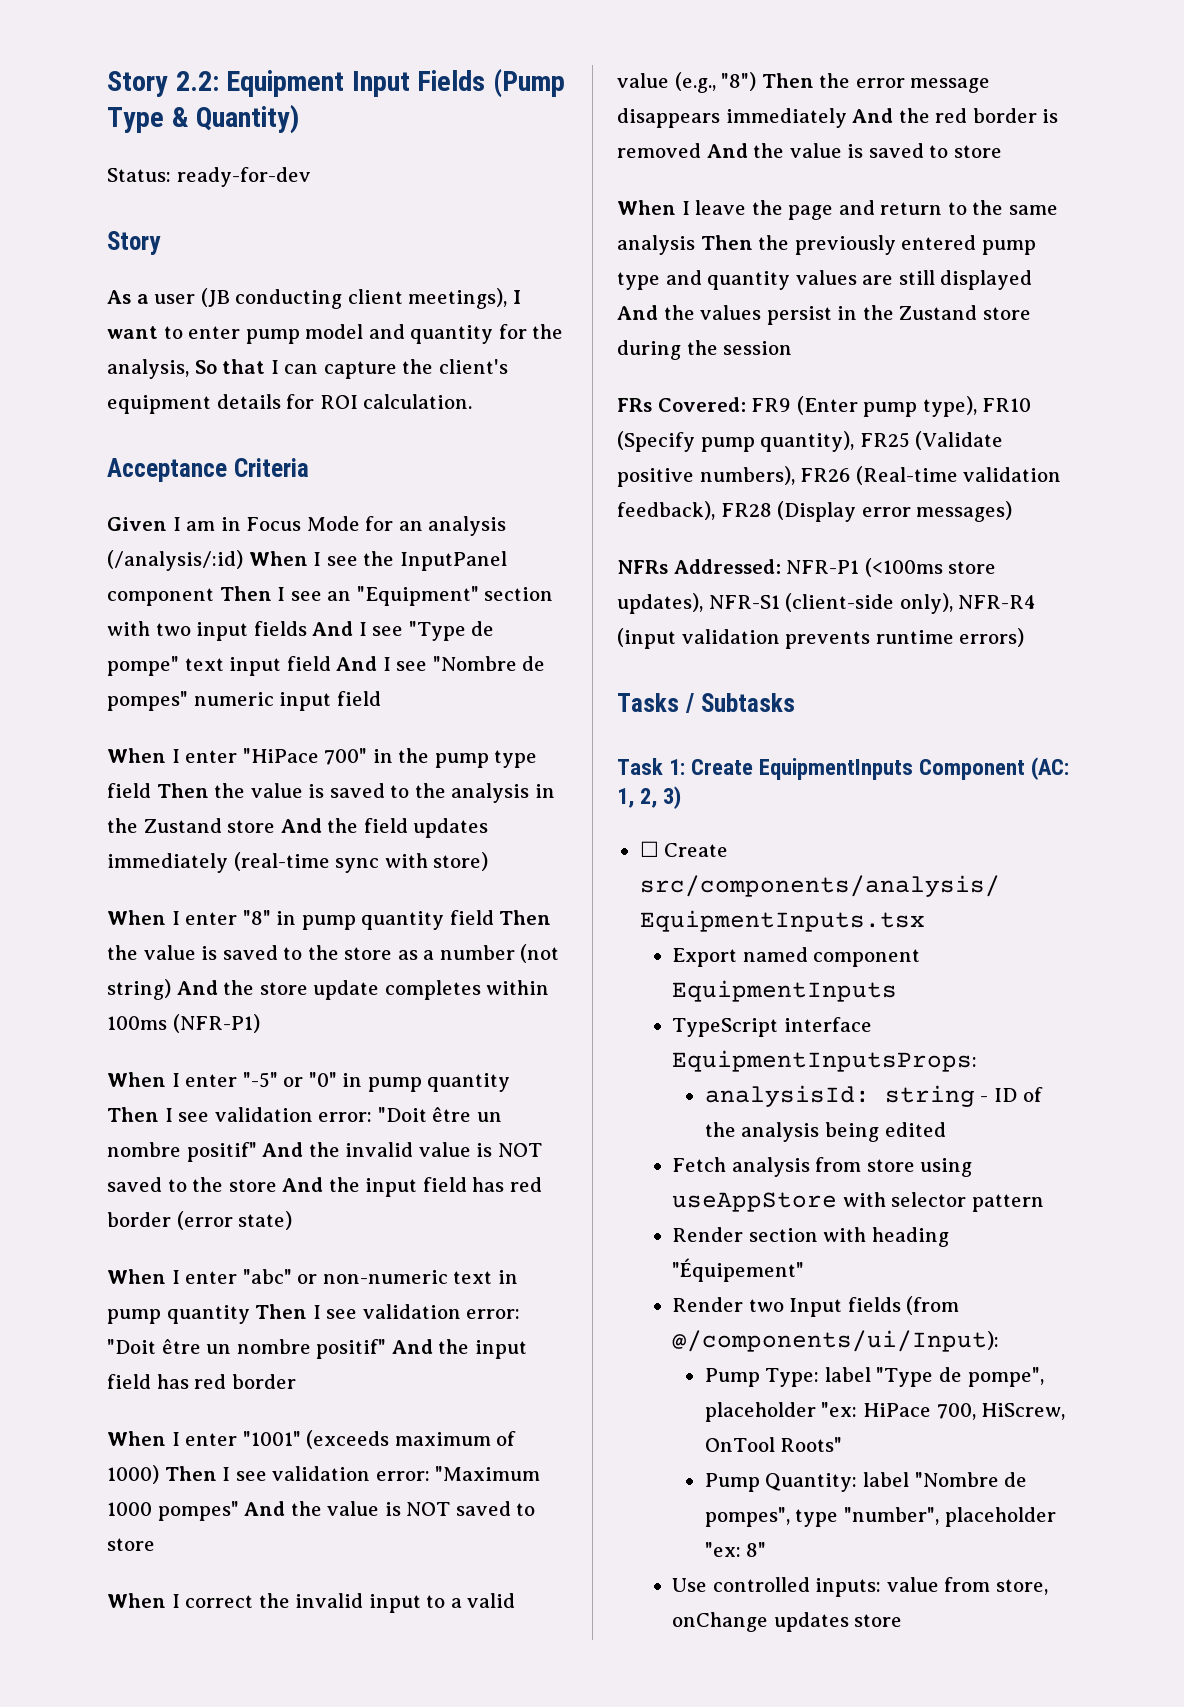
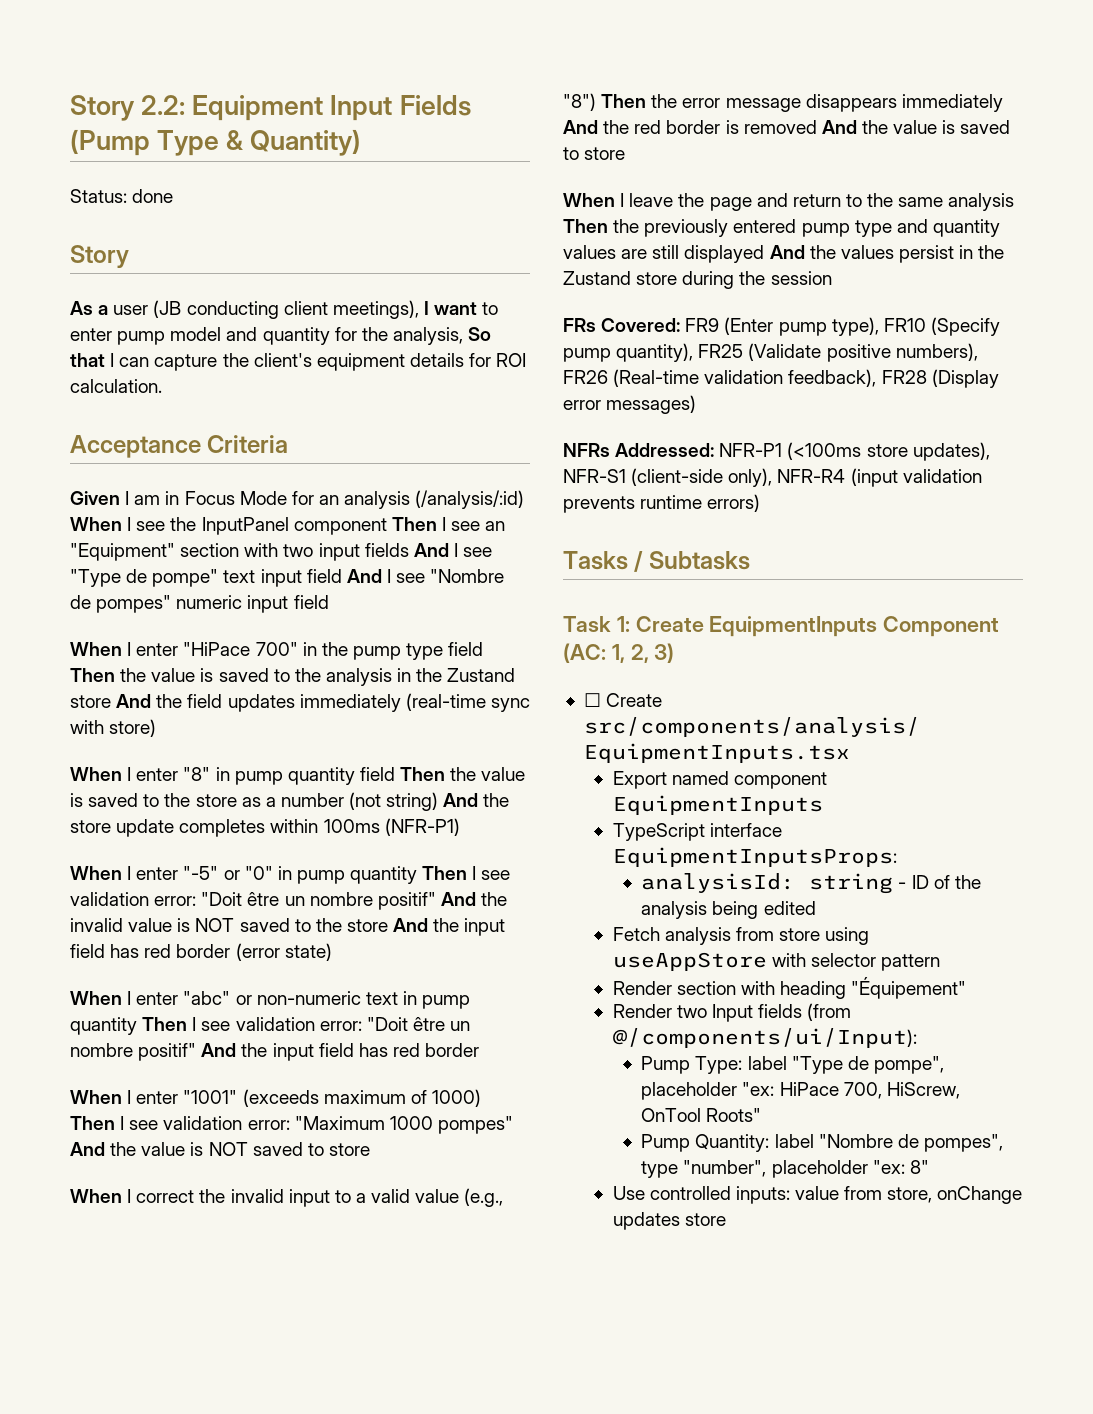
[176,167,311,187] ready-for-dev -> [132,189,174,203] done

